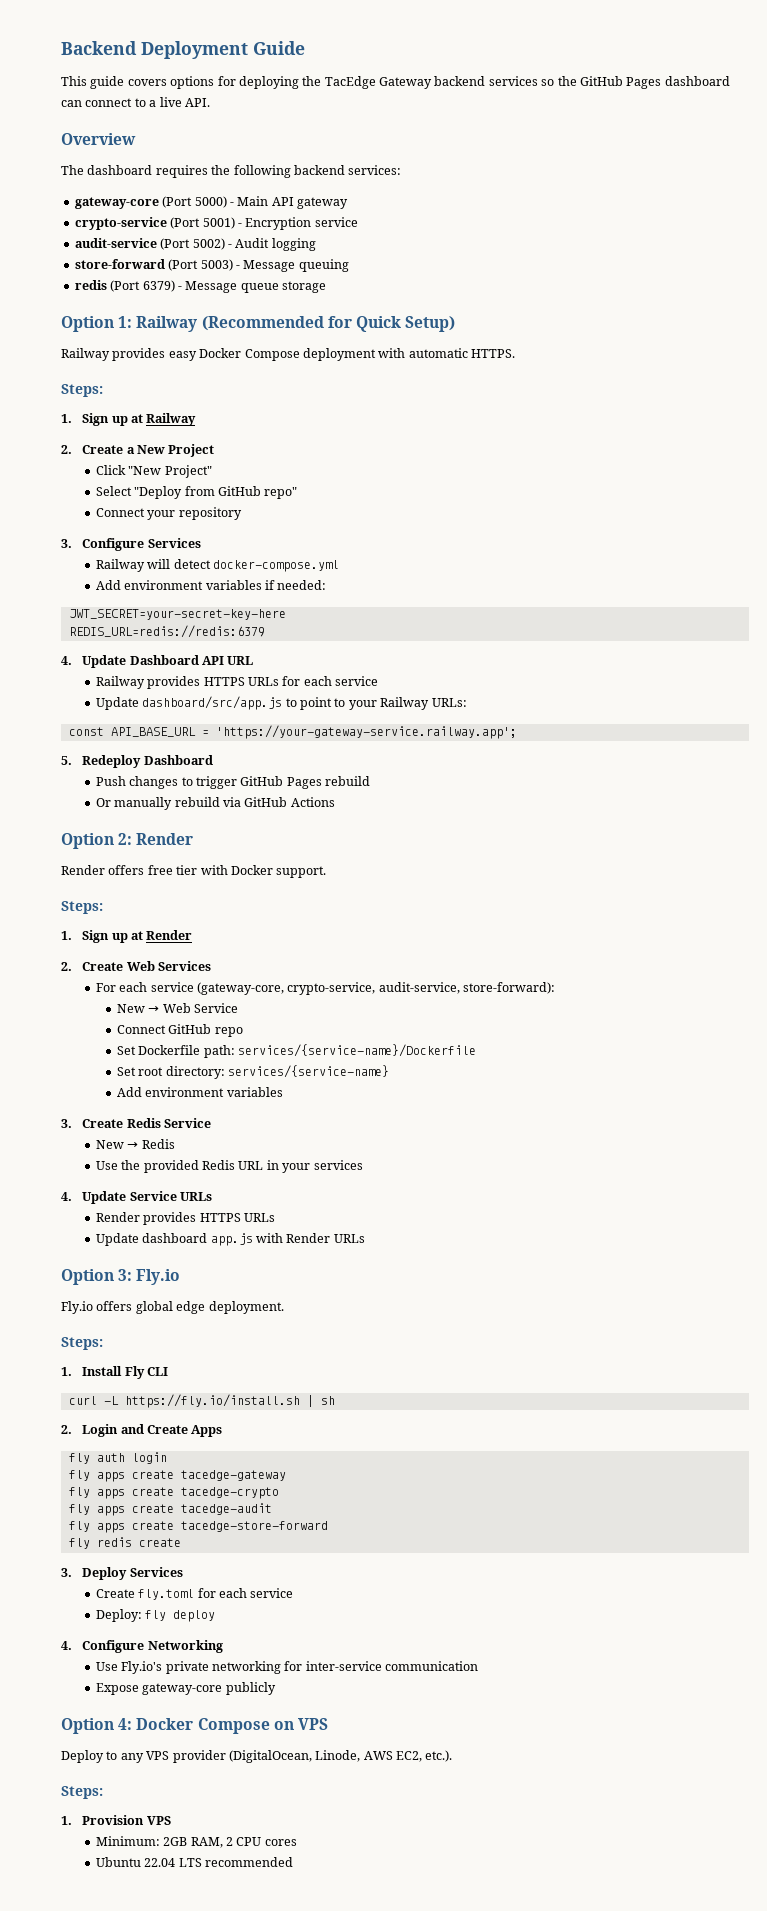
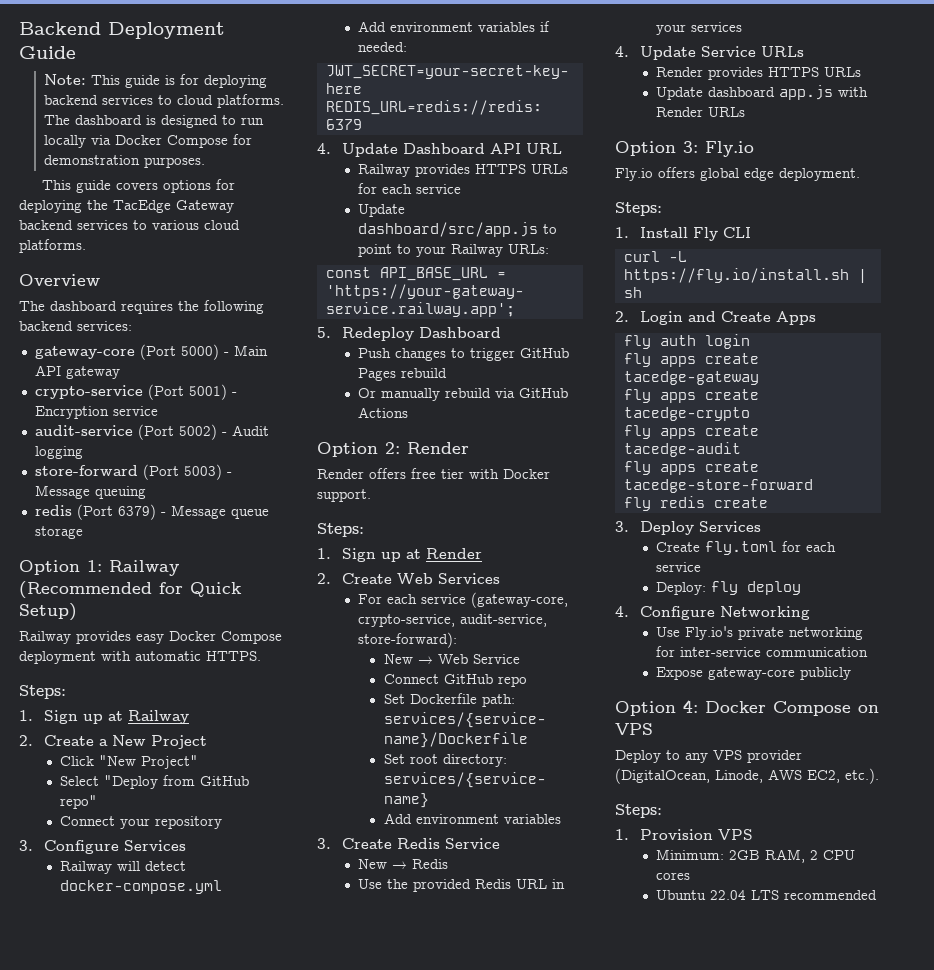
(305, 48) none -> [44,74,268,88] [44,94,285,108] [44,115,265,128] [44,134,253,148] [44,155,206,168] // Note: This guide is for deploying backend services to cloud platforms. The dashboard is designed to run locally via Docker Compose for demonstration purposes.
[541,76,730,89] [61,97,210,107] so the GitHub Pages dashboard can connect to a live API. -> [133,220,240,230] [19,239,86,253] to various cloud platforms.

